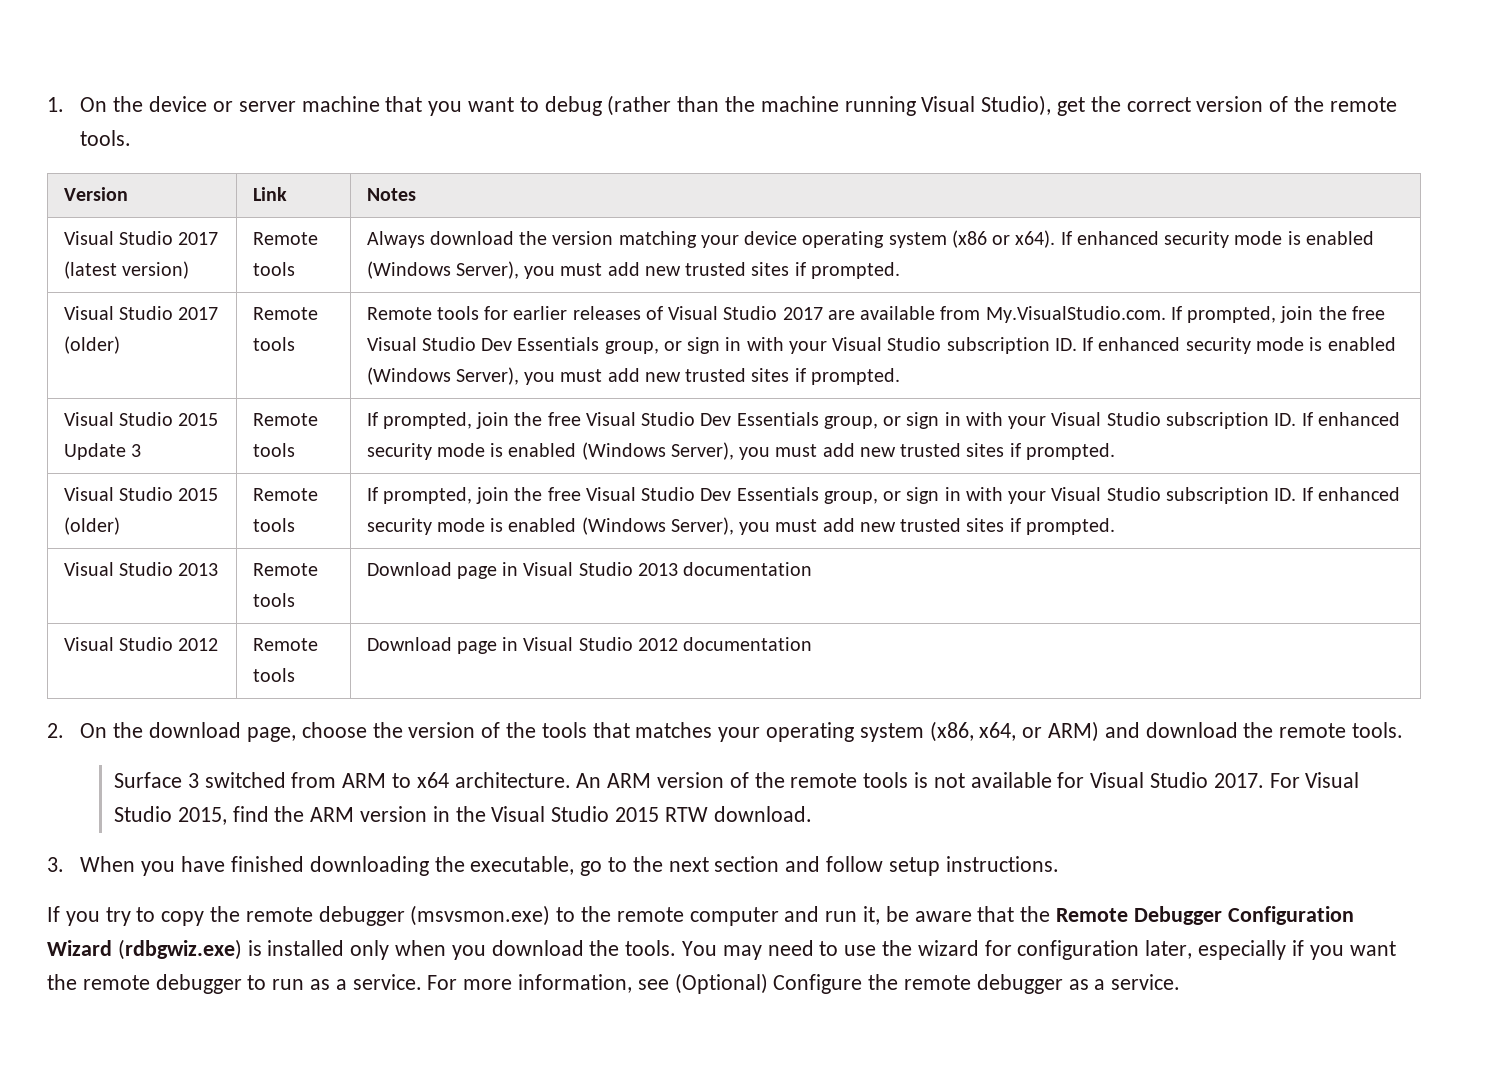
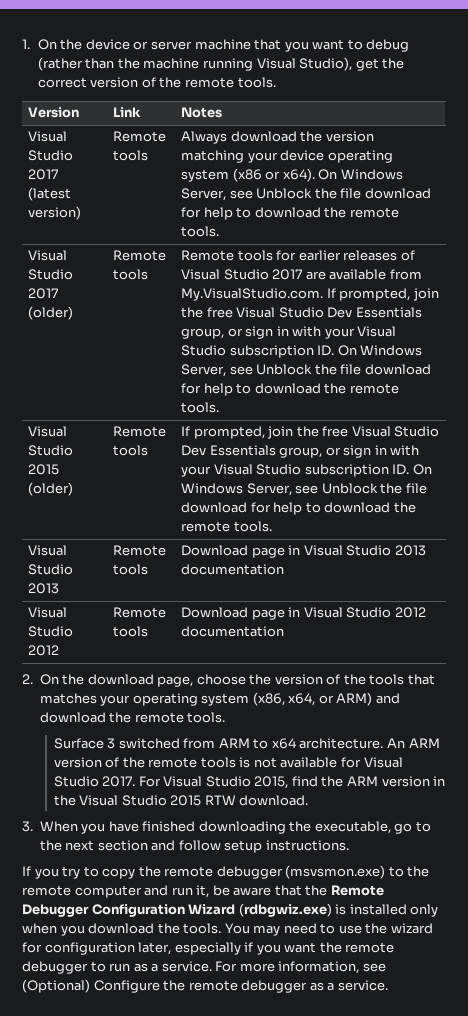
[1060,231,1375,248] [366,261,900,279] If enhanced security mode is enabled (Windows Server), you must add new trusted sites if prompted. -> [318,169,403,180] [181,188,431,201] [181,207,399,220] [181,226,220,237] On Windows Server, see Unblock the file download for help to download the remote tools.
[1082,337,1396,354] [366,367,900,385] [63,412,219,426] [63,443,141,460] [252,413,318,426] [252,443,295,457] [366,412,1400,429] [366,442,1115,460] If enhanced security mode is enabled (Windows Server), you must add new trusted sites if prompted. // Visual Studio 2015 Update 3 | Remote tools | If prompted, join the free Visual Studio Dev Essentials group, or sign in with your Visual Studio subscription ID. If enhanced security mode is enabled (Windows Server), you must add new trusted sites if prompted. -> [337,345,423,356] [181,364,431,377] [181,383,399,396] [181,402,220,413] On Windows Server, see Unblock the file download for help to download the remote tools.
[1301,487,1400,501] [366,517,1115,535] If enhanced security mode is enabled (Windows Server), you must add new trusted sites if prompted. -> [412,464,432,475] [181,483,427,496] [181,502,416,515] [181,521,272,532] On Windows Server, see Unblock the file download for help to download the remote tools.

